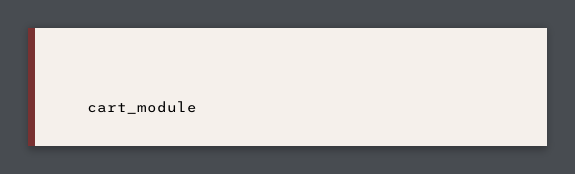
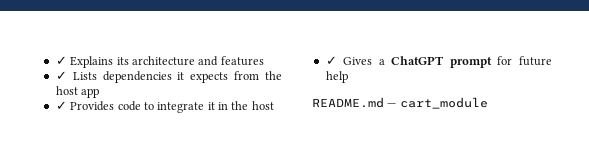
(87, 107) none -> [55,56,264,68] [55,71,282,83] [55,86,100,98] [55,101,274,113] [325,56,552,68] [325,71,348,83] [312,97,397,108] ✓ Explains its architecture and features // ✓ Lists dependencies it expects from the host app // ✓ Provides code to integrate it in the host // ✓ Gives a ChatGPT prompt for future help // README.md —

